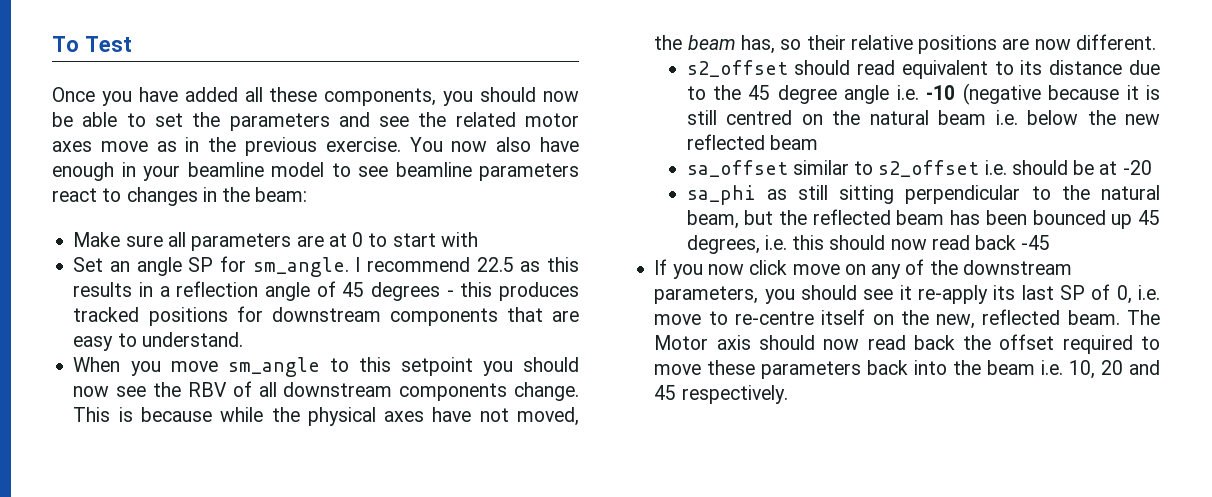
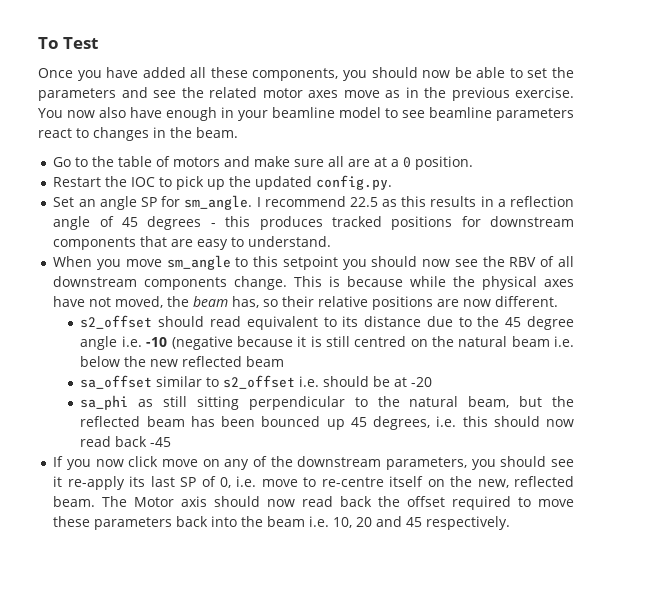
[255,187,308,202] [73,232,121,247] beam: // Make -> [196,127,238,138] [53,156,291,167] beam. // Go to the table of motors and make
[191,233,292,251] parameters -> (345, 161) none
[352,232,478,247] 0 to start with -> [391,156,474,170] [53,175,393,190] a 0 position. // Restart the IOC to pick up the updated config.py.

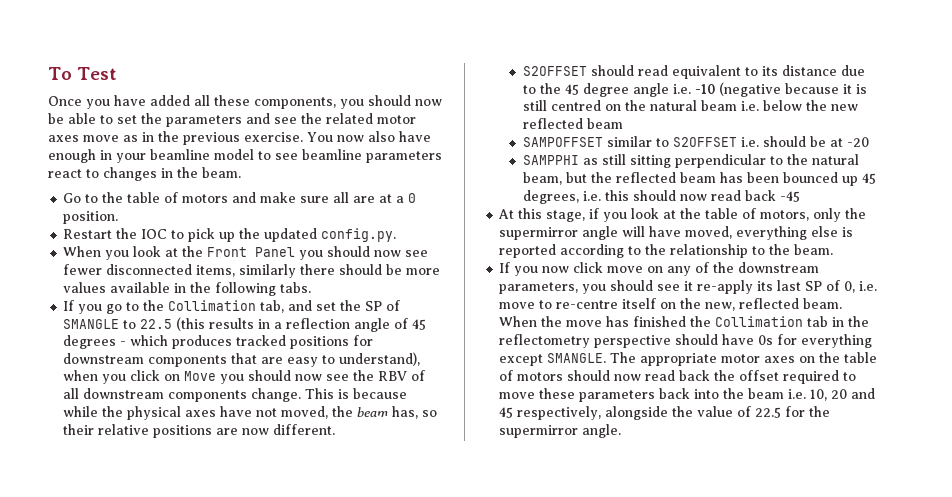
[53,195,427,210] Set an angle SP for sm_angle. I recommend 22.5 as this -> [63,246,429,260] [63,264,441,278] [63,282,312,296] [63,300,401,314] [63,317,206,331] When you look at the Front Panel you should now see fewer disconnected items, similarly there should be more values available in the following tabs. // If you go to the Collimation tab, and set the SP of SMANGLE to 22.5 (this
[225,216,251,227] this -> [130,335,169,346] which
[248,236,332,247] [53,255,338,270] understand. // When you move sm_angle to this setpoint -> [339,352,421,366] [63,370,217,384] understand), when you click on Move
[80,315,153,329] s2_offset -> [522,66,587,76] S2OFFSET
[80,375,153,389] sa_offset -> [522,137,603,147] SAMPOFFSET
[223,375,296,389] s2_offset -> [672,137,737,147] S2OFFSET
[80,395,129,410] sa_phi -> [522,155,579,165] SAMPPHI
(172, 442) none -> [498,208,867,222] [499,226,854,240] [499,244,834,258] // At this stage, if you look at the table of motors, only the supermirror angle will have moved, everything else is reported according to the relationship to the beam.
[102,496,208,507] The Motor axis -> [499,316,870,327] [499,334,873,348] [499,352,878,366] [499,370,564,381] When the move has finished the Collimation tab in the reflectometry perspective should have 0s for everything except SMANGLE. The appropriate motor axes on the table of motors
[426,516,511,530] respectively. -> [517,406,831,420] [499,424,622,438] respectively, alongside the value of 22.5 for the supermirror angle.

